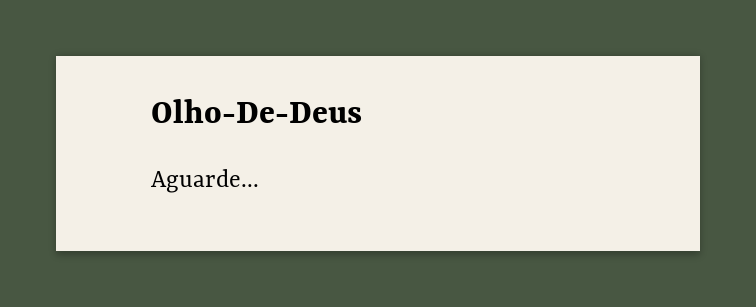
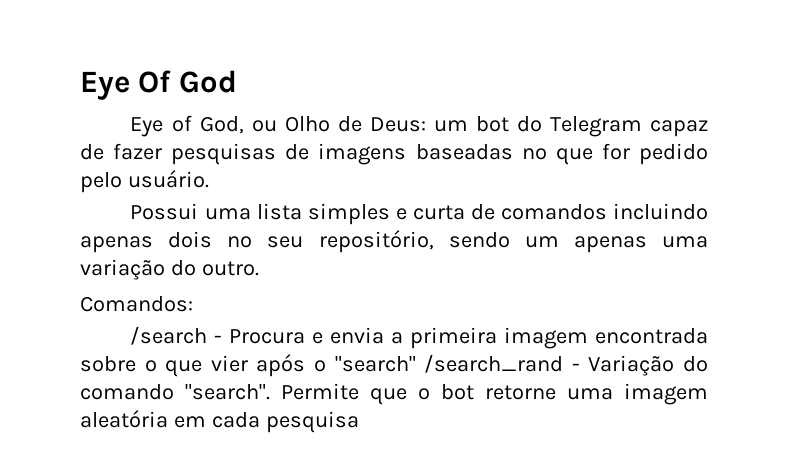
[151,99,362,123] [151,169,259,193] Olho-De-Deus // Aguarde... -> [80,70,237,100] [130,115,708,137] [80,143,708,165] [80,170,209,193] [130,203,708,225] [80,230,708,253] [80,259,259,280] [80,296,193,312] [130,326,708,349] [80,354,709,377] [80,383,708,405] [80,410,359,433] Eye Of God // Eye of God, ou Olho de Deus: um bot do Telegram capaz de fazer pesquisas de imagens baseadas no que for pedido pelo usuário. // Possui uma lista simples e curta de comandos incluindo apenas dois no seu repositório, sendo um apenas uma variação do outro. // Comandos: // /search - Procura e envia a primeira imagem encontrada sobre o que vier após o "search" /search_rand - Variação do comando "search". Permite que o bot retorne uma imagem aleatória em cada pesquisa

